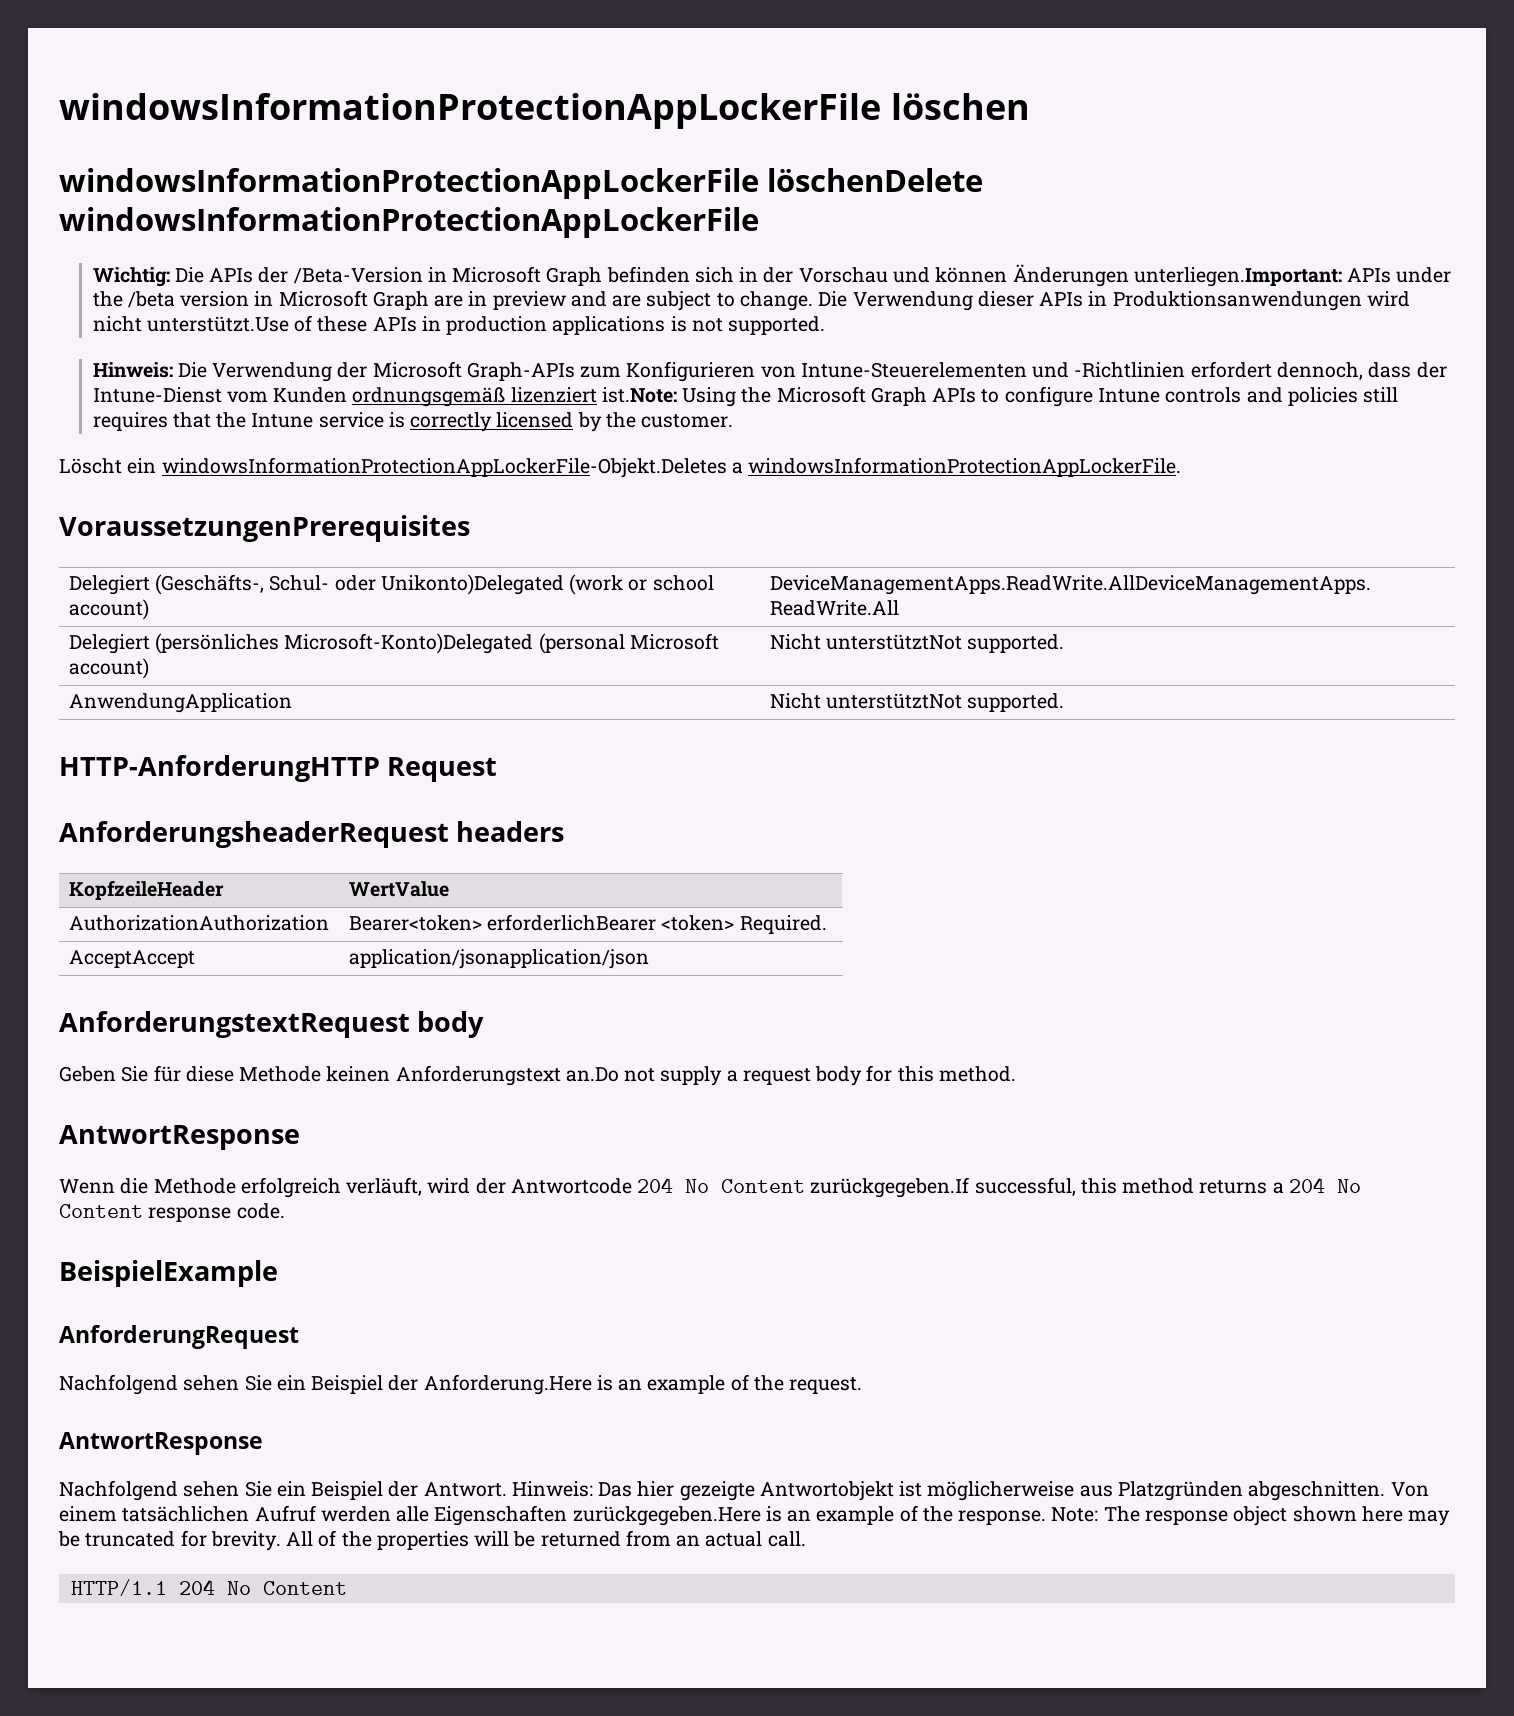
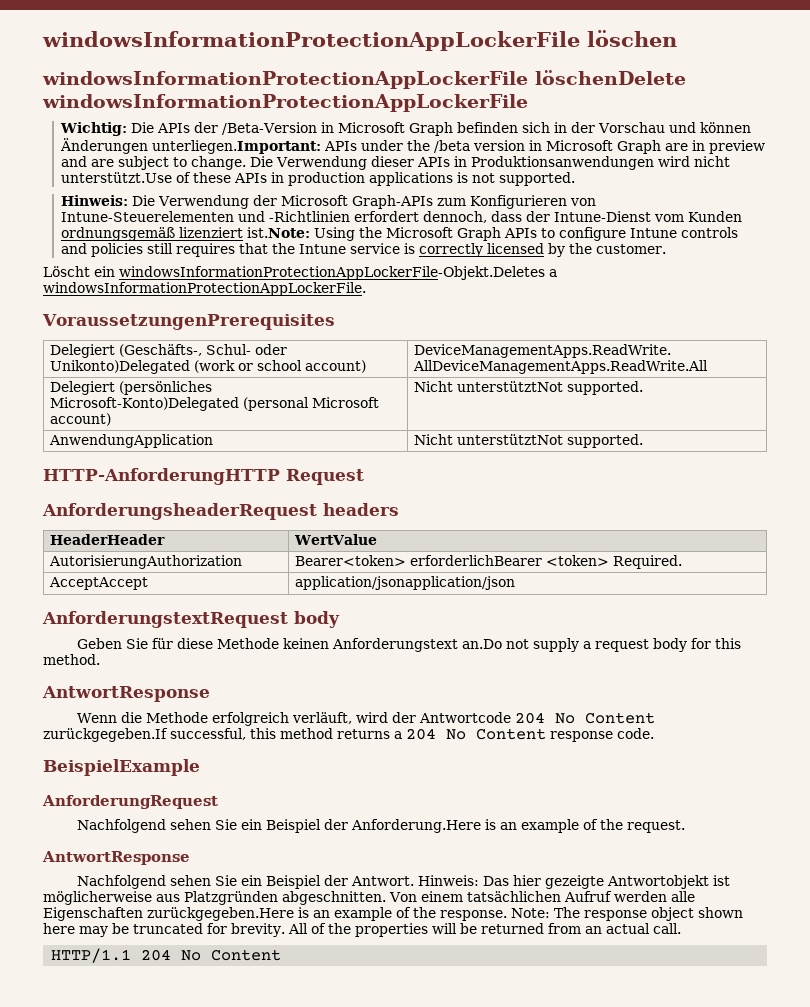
[68,880,224,900] KopfzeileHeader -> [50,534,166,545] HeaderHeader
[68,915,329,931] AuthorizationAuthorization -> [49,555,243,569] AutorisierungAuthorization

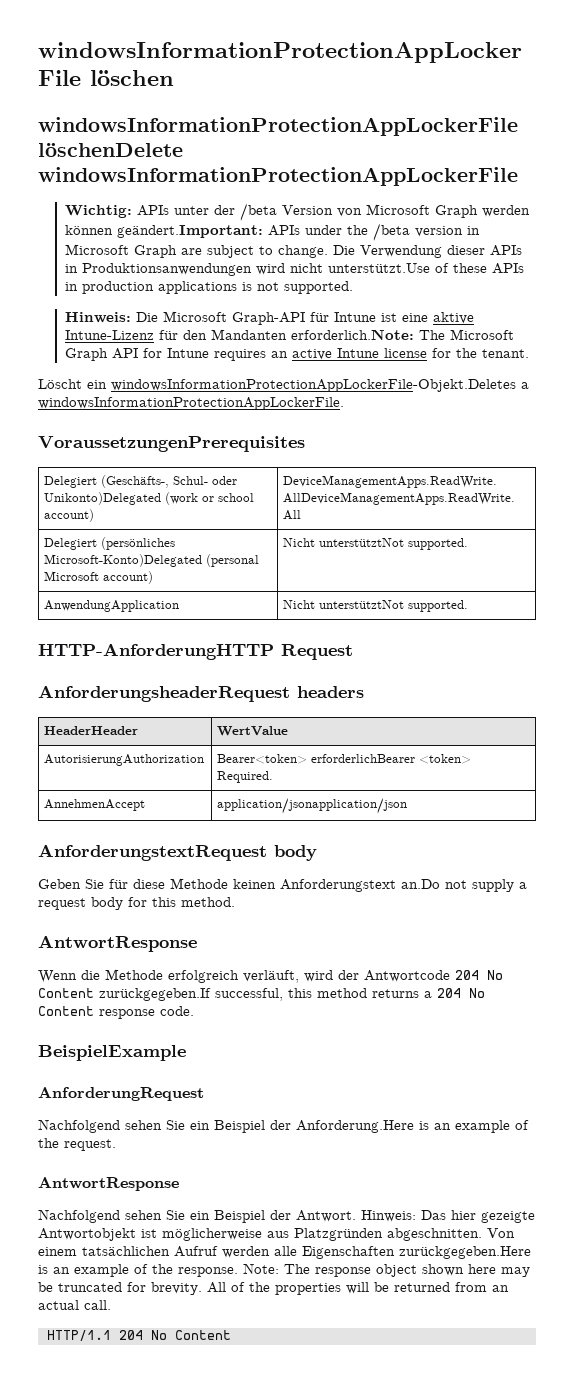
[131,122,752,136] [60,138,322,154] Die APIs der /Beta-Version in Microsoft Graph befinden sich in der Vorschau und können Änderungen unterliegen.Important: -> [136,203,530,221] [64,225,263,238] APIs unter der /beta Version von Microsoft Graph werden können geändert.Important:
[692,140,766,154] [61,156,115,167] in preview and are -> (202, 251) none
[158,195,597,209] [61,211,743,223] [61,227,739,241] [61,243,667,257] Verwendung der Microsoft Graph-APIs zum Konfigurieren von Intune-Steuerelementen und -Richtlinien erfordert dennoch, dass der Intune-Dienst vom Kunden ordnungsgemäß lizenziert ist.Note: Using the Microsoft Graph APIs to configure Intune controls and policies still requires that the Intune service is correctly licensed by the customer. -> [162,311,474,325] [64,329,514,340] [64,348,529,361] Microsoft Graph-API für Intune ist eine aktive Intune-Lizenz für den Mandanten erforderlich.Note: The Microsoft Graph API for Intune requires an active Intune license for the tenant.
[49,577,149,590] AcceptAccept -> [44,799,146,811] AnnehmenAccept

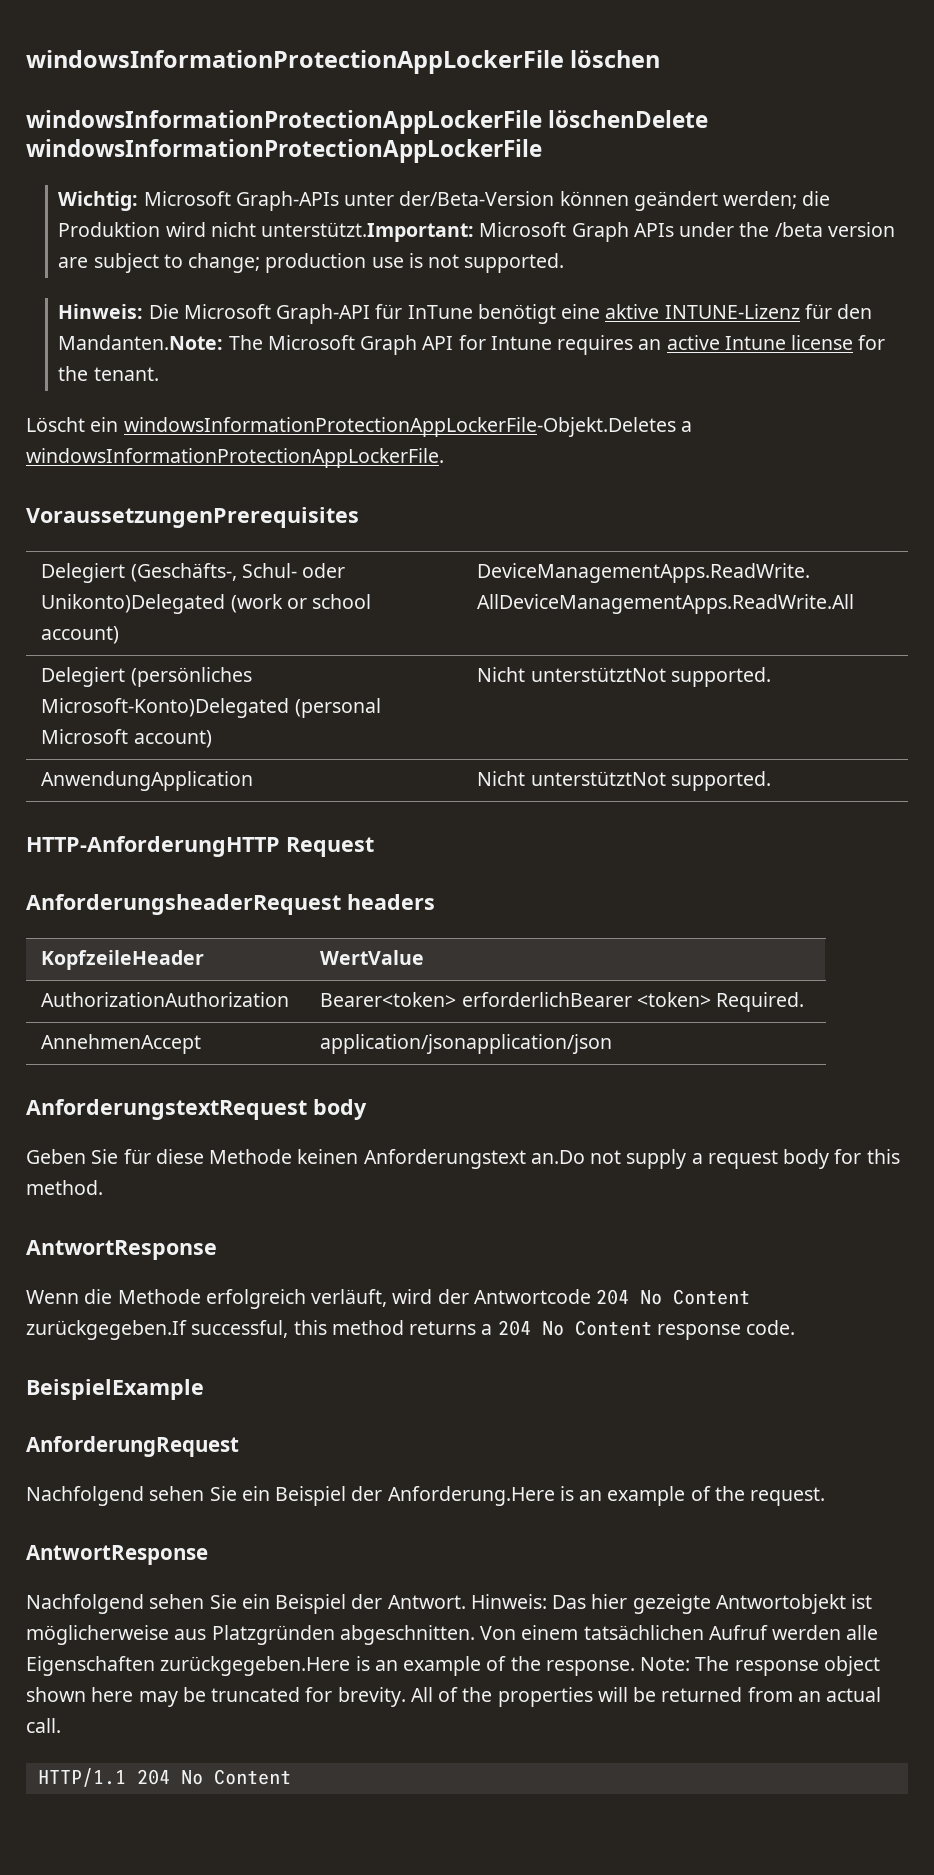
[136,203,530,221] [64,225,263,238] APIs unter der /beta Version von Microsoft Graph werden können geändert.Important: -> [143,191,831,211] [58,222,629,242] Microsoft Graph-APIs unter der/Beta-Version können geändert werden; die Produktion wird nicht unterstützt.Important: Microsoft Graph
[466,226,480,235] [64,244,522,258] [64,263,524,276] [64,281,237,294] in Microsoft Graph are subject to change. Die Verwendung dieser APIs in Produktionsanwendungen wird nicht unterstützt.Use of these APIs in production applications -> [58,253,404,273] are subject to change; production use
[333,312,397,322] Intune ist -> [407,304,556,324] InTune benötigt
[64,330,154,340] Intune-Lizenz -> [664,304,800,319] INTUNE-Lizenz
[210,329,414,340] Mandanten erforderlich.Note: -> [58,335,224,350] Mandanten.Note:
[44,726,139,735] HeaderHeader -> [41,950,205,970] KopfzeileHeader
[44,754,205,766] AutorisierungAuthorization -> [41,992,290,1007] AuthorizationAuthorization

